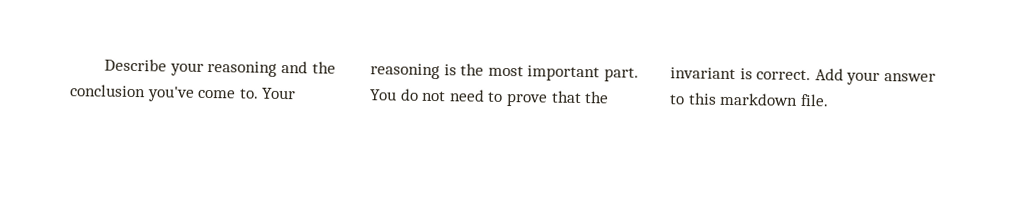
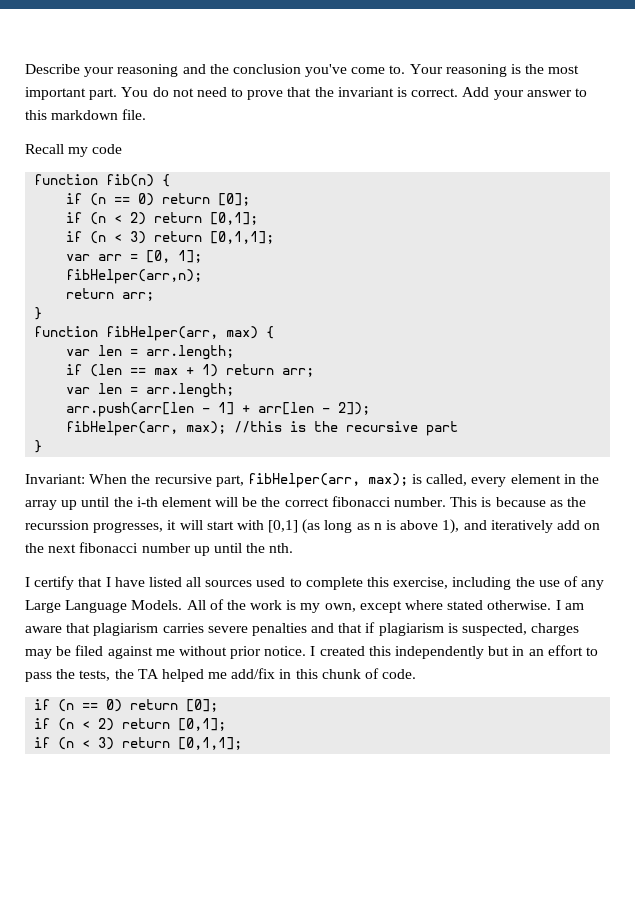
(829, 100) none -> [25,144,123,157] [34,174,171,187] [66,193,251,206] [66,212,259,225] [66,231,275,244] [66,250,203,263] [66,269,203,284] [66,288,155,301] [34,307,43,320] [34,326,275,341] [66,345,235,360] [66,364,315,377] [66,383,235,398] [66,402,371,417] [66,421,459,436] [34,440,43,453] [25,473,600,488] [25,496,586,510] [25,519,601,534] [25,542,294,556] [25,576,605,590] [25,599,584,613] [25,622,580,636] [25,645,598,659] [25,668,417,682] [34,699,219,712] [34,718,227,731] [34,737,243,750] // Recall my code // function fib(n) { // if (n == 0) return [0]; // if (n < 2) return [0,1]; // if (n < 3) return [0,1,1]; // var arr = [0, 1]; // fibHelper(arr,n); // return arr; // } // function fibHelper(arr, max) { // var len = arr.length; // if (len == max + 1) return arr; // var len = arr.length; // arr.push(arr[len - 1] + arr[len - 2]); // fibHelper(arr, max); //this is the recursive part // } // Invariant: When the recursive part, fibHelper(arr, max); is called, every element in the array up until the i-th element will be the correct fibonacci number. This is because as the recurssion progresses, it will start with [0,1] (as long as n is above 1), and iteratively add on the next fibonacci number up until the nth. // I certify that I have listed all sources used to complete this exercise, including the use of any Large Language Models. All of the work is my own, except where stated otherwise. I am aware that plagiarism carries severe penalties and that if plagiarism is suspected, charges may be filed against me without prior notice. I created this independently but in an effort to pass the tests, the TA helped me add/fix in this chunk of code. // if (n == 0) return [0]; // if (n < 2) return [0,1]; // if (n < 3) return [0,1,1];

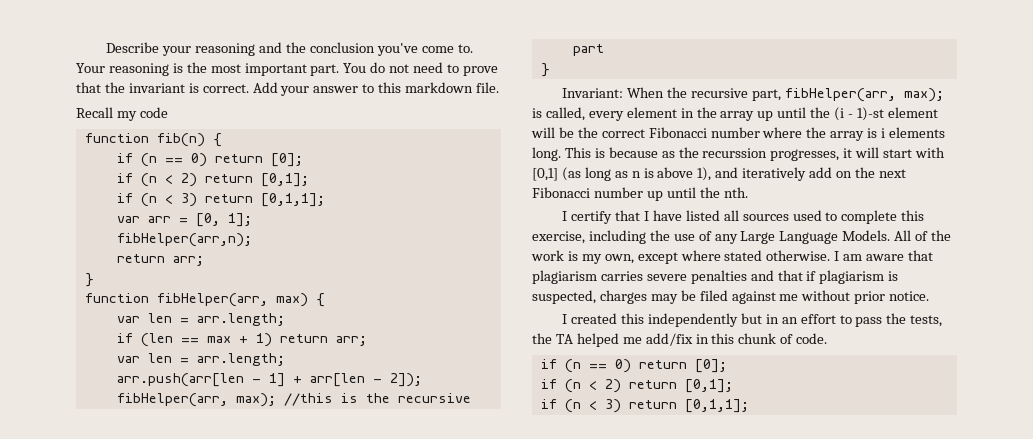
[136,497,158,507] i-th -> [834,107,884,121] (i - 1)-st
[331,496,447,507] fibonacci number. -> [648,127,946,141] [532,147,561,161] Fibonacci number where the array is i elements long.
[79,542,139,553] fibonacci -> [532,187,590,198] Fibonacci
(307, 651) none -> (930, 296) //

